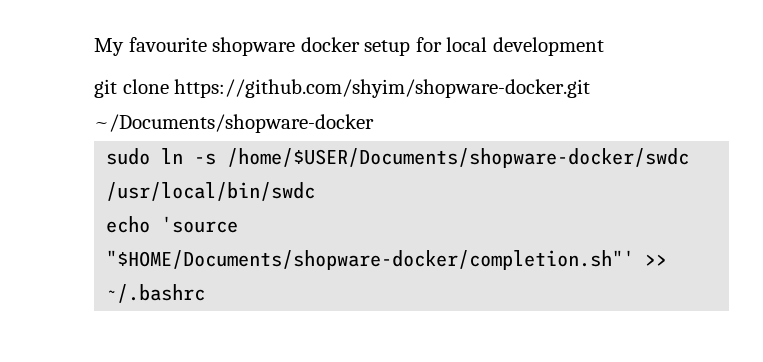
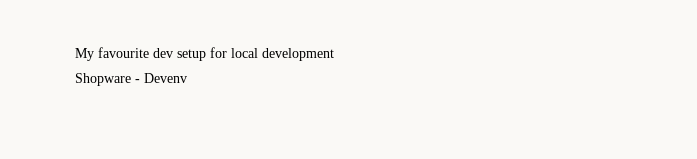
[212,37,360,56] shopware docker -> [153,48,173,58] dev
[94,79,591,98] [94,114,374,133] [106,148,690,168] [106,182,316,201] [106,216,239,233] [106,250,668,270] [106,284,206,303] git clone https://github.com/shyim/shopware-docker.git ~/Documents/shopware-docker // sudo ln -s /home/$USER/Documents/shopware-docker/swdc /usr/local/bin/swdc // echo 'source "$HOME/Documents/shopware-docker/completion.sh"' >> ~/.bashrc -> [75,73,187,86] Shopware - Devenv

